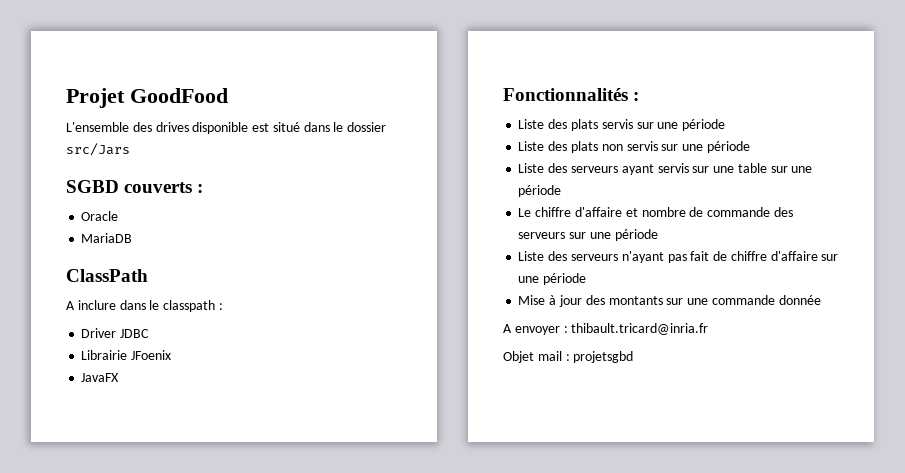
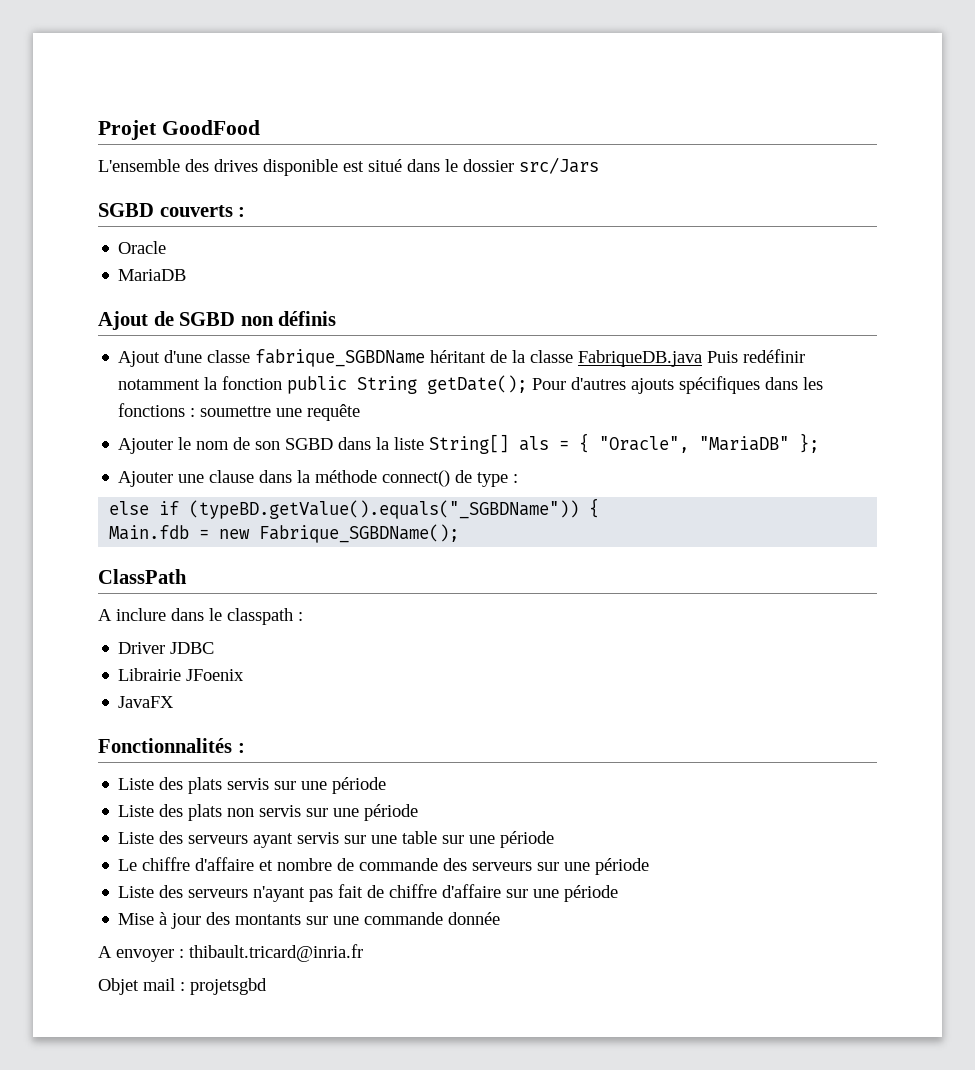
(133, 238) none -> [98,311,337,330] [118,349,806,367] [118,375,824,394] [118,403,361,421] [118,433,820,454] [118,470,519,487] [109,498,600,519] [109,524,460,543] // Ajout de SGBD non définis // Ajout d'une classe fabrique_SGBDName héritant de la classe FabriqueDB.java Puis redéfinir notamment la fonction public String getDate(); Pour d'autres ajouts spécifiques dans les fonctions : soumettre une requête // Ajouter le nom de son SGBD dans la liste String[] als = { "Oracle", "MariaDB" }; // Ajouter une clause dans la méthode connect() de type : // else if (typeBD.getValue().equals("_SGBDName")) { // Main.fdb = new Fabrique_SGBDName();

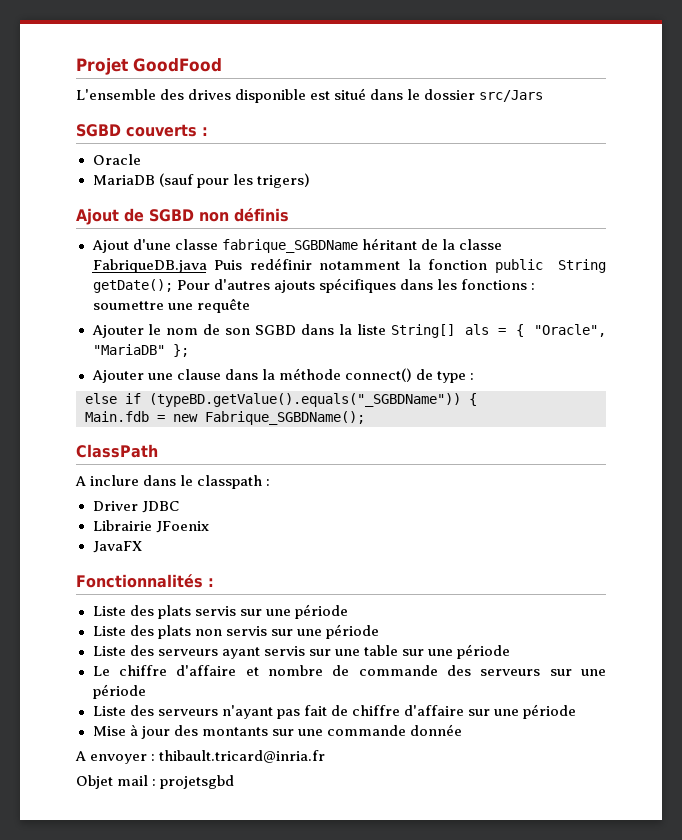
(187, 275) none -> [158,173,310,188] (sauf pour les trigers)

